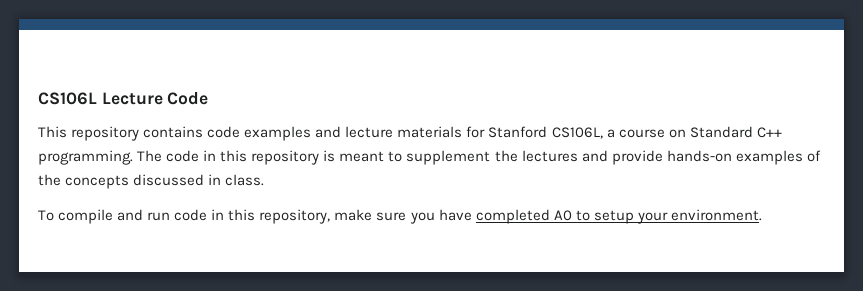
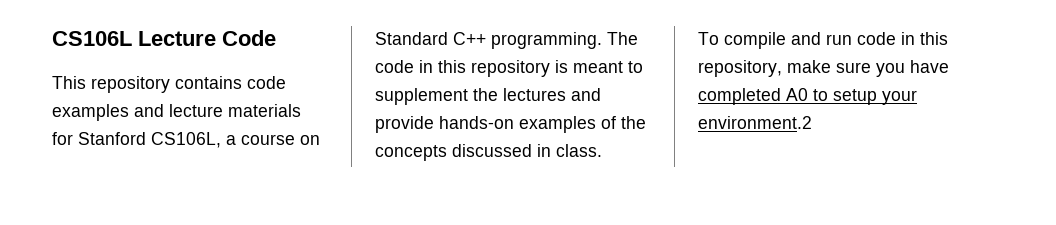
[670,209,762,221] environment. -> [698,116,812,129] environment.2

